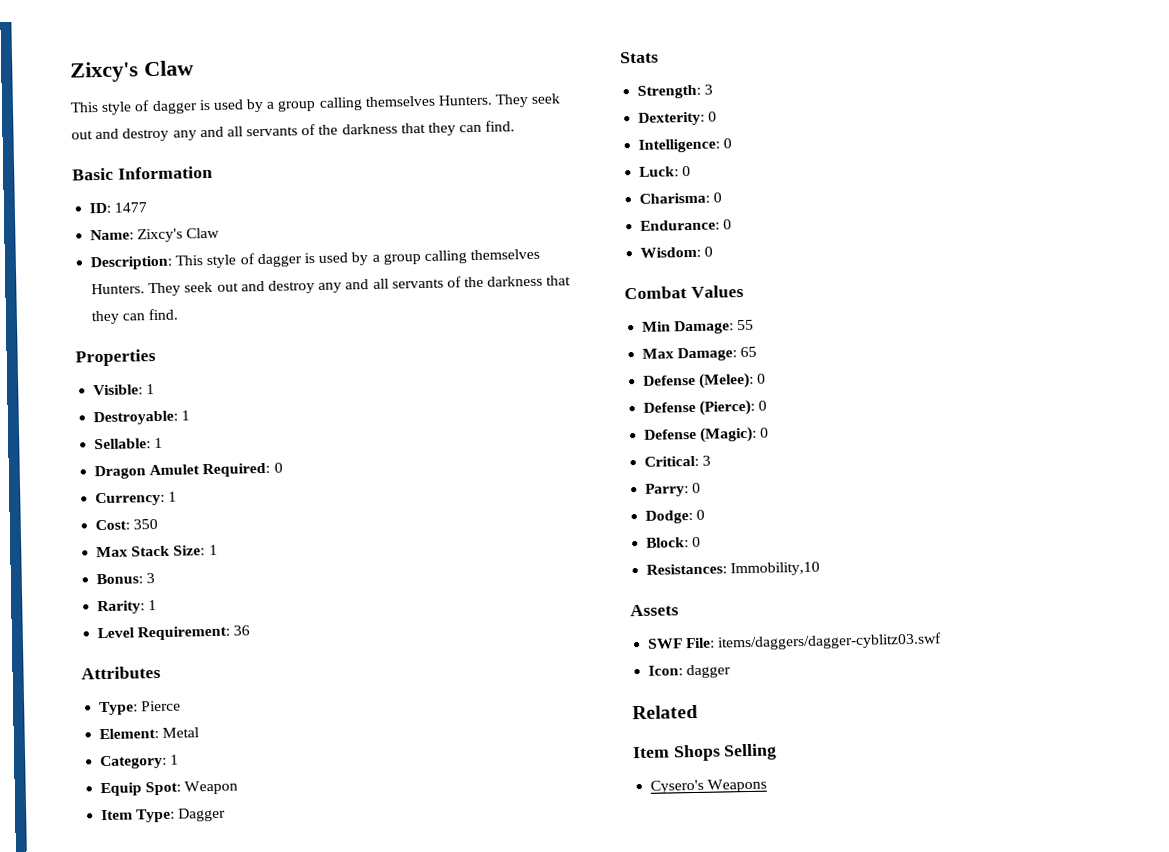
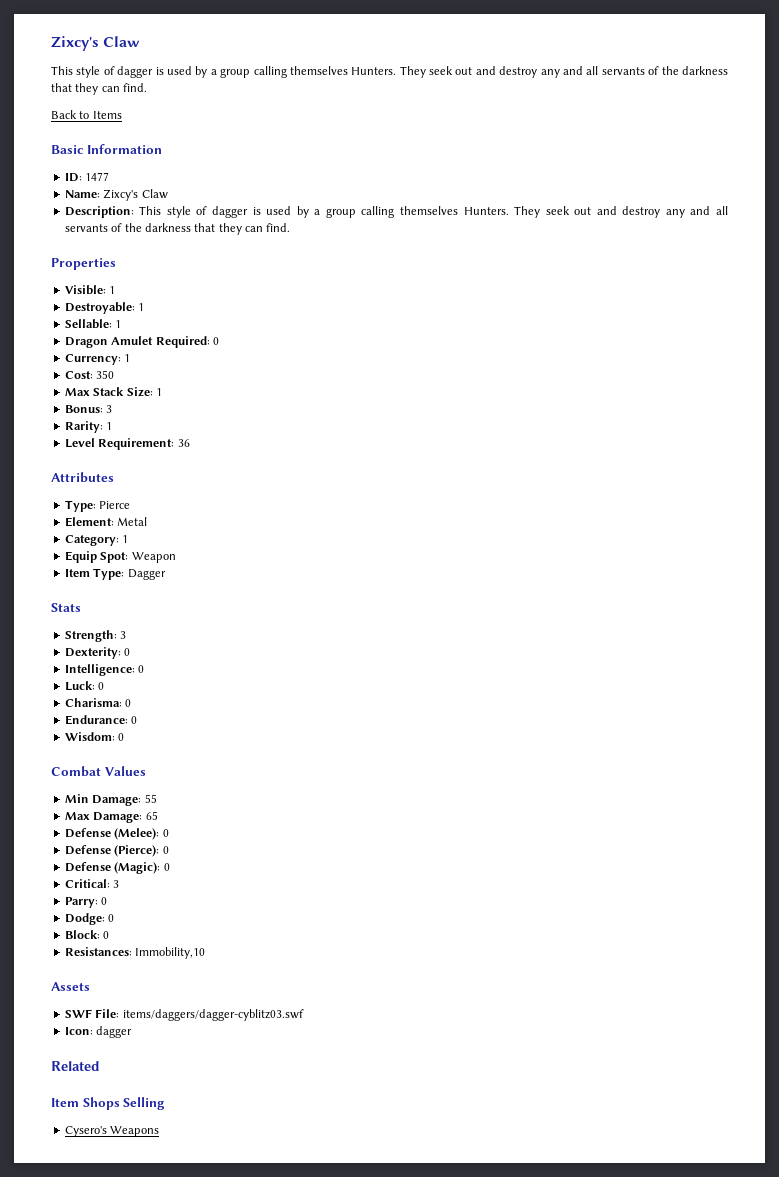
(516, 126) none -> [51,110,122,119] // Back to Items

